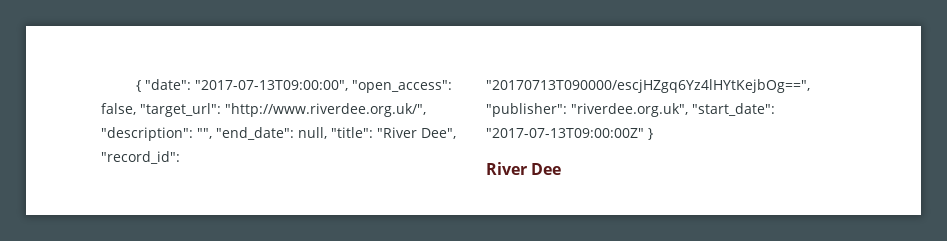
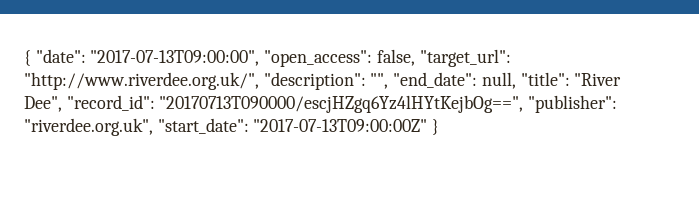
[486,162,562,175] // River Dee -> (440, 127) none

